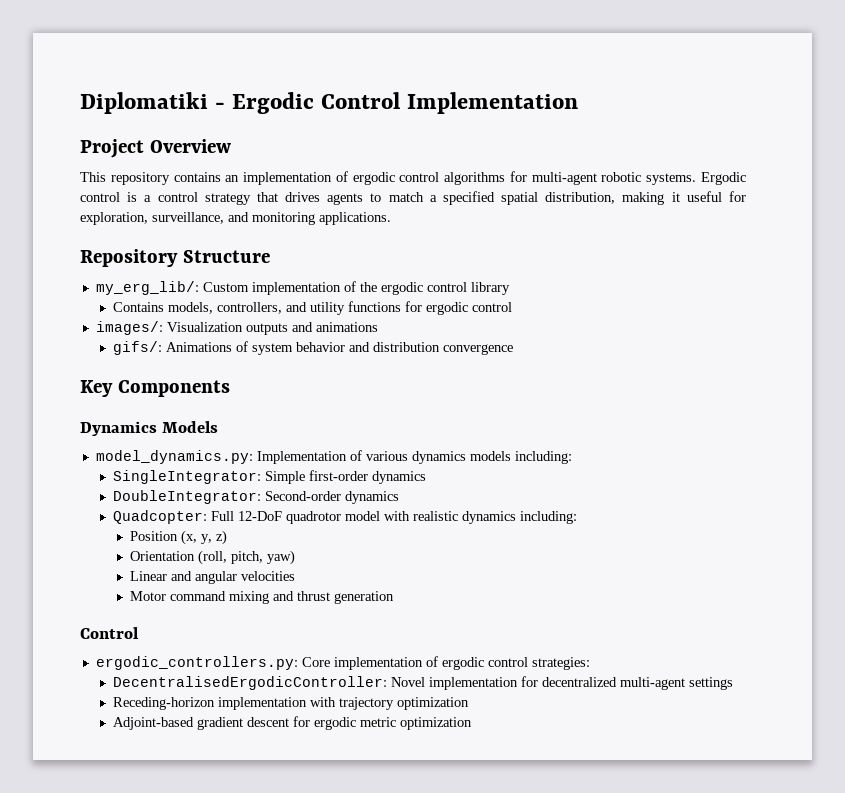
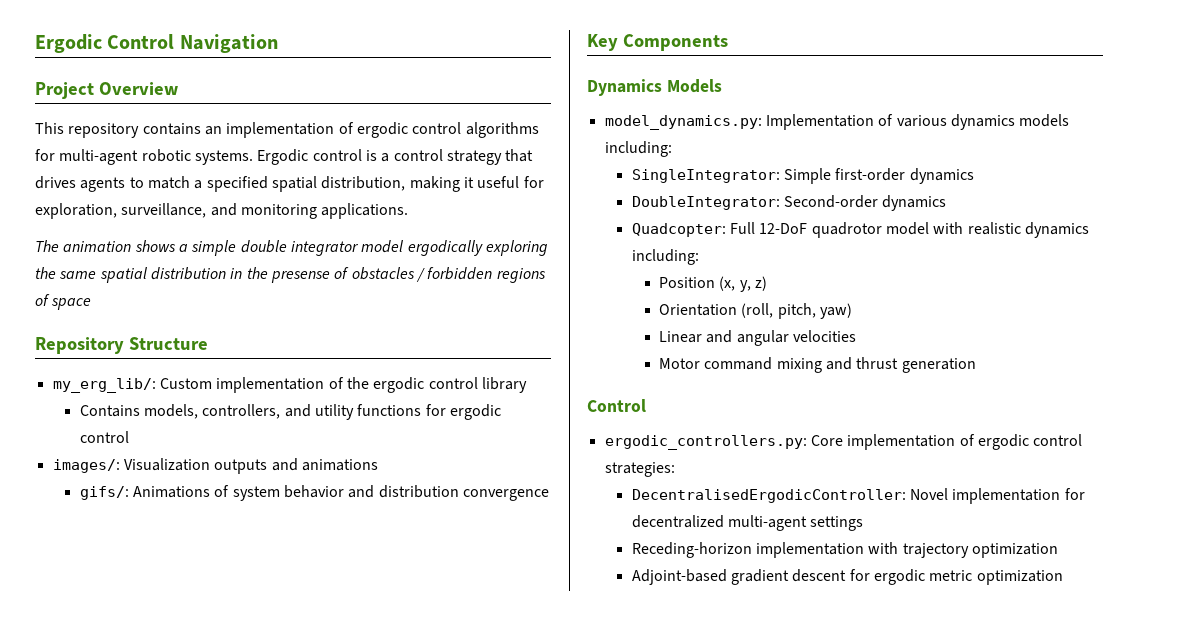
[80,92,226,114] Diplomatiki - -> (35, 43) none
[407,92,579,114] Implementation -> [179,34,278,53] Navigation
(391, 218) none -> [35,240,548,256] [35,267,546,283] [35,294,92,310] // The animation shows a simple double integrator model ergodically exploring the same spatial distribution in the presense of obstacles / forbidden regions of space

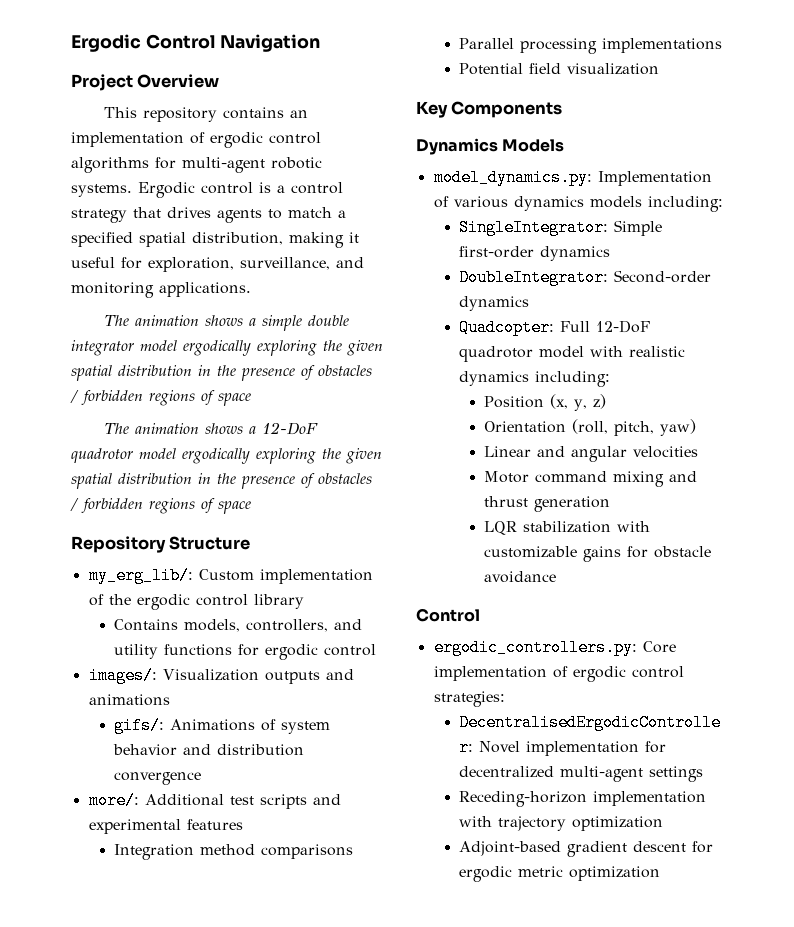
[59,267,330,283] same spatial distribution in the presense -> [347,340,383,356] [71,365,372,381] [70,390,251,406] [103,422,318,435] [71,448,382,464] [71,473,295,489] given spatial distribution in the presence of obstacles / forbidden regions of space // The animation shows a 12-DoF quadrotor model ergodically exploring the given spatial distribution in the presence
(549, 495) none -> [88,792,341,809] [88,819,243,834] [113,844,353,860] [458,38,722,54] [458,63,659,75] // more/: Additional test scripts and experimental features // Integration method comparisons // Parallel processing implementations // Potential field visualization
(976, 365) none -> [484,521,651,535] [484,546,712,562] [484,571,557,583] // LQR stabilization with customizable gains for obstacle avoidance

